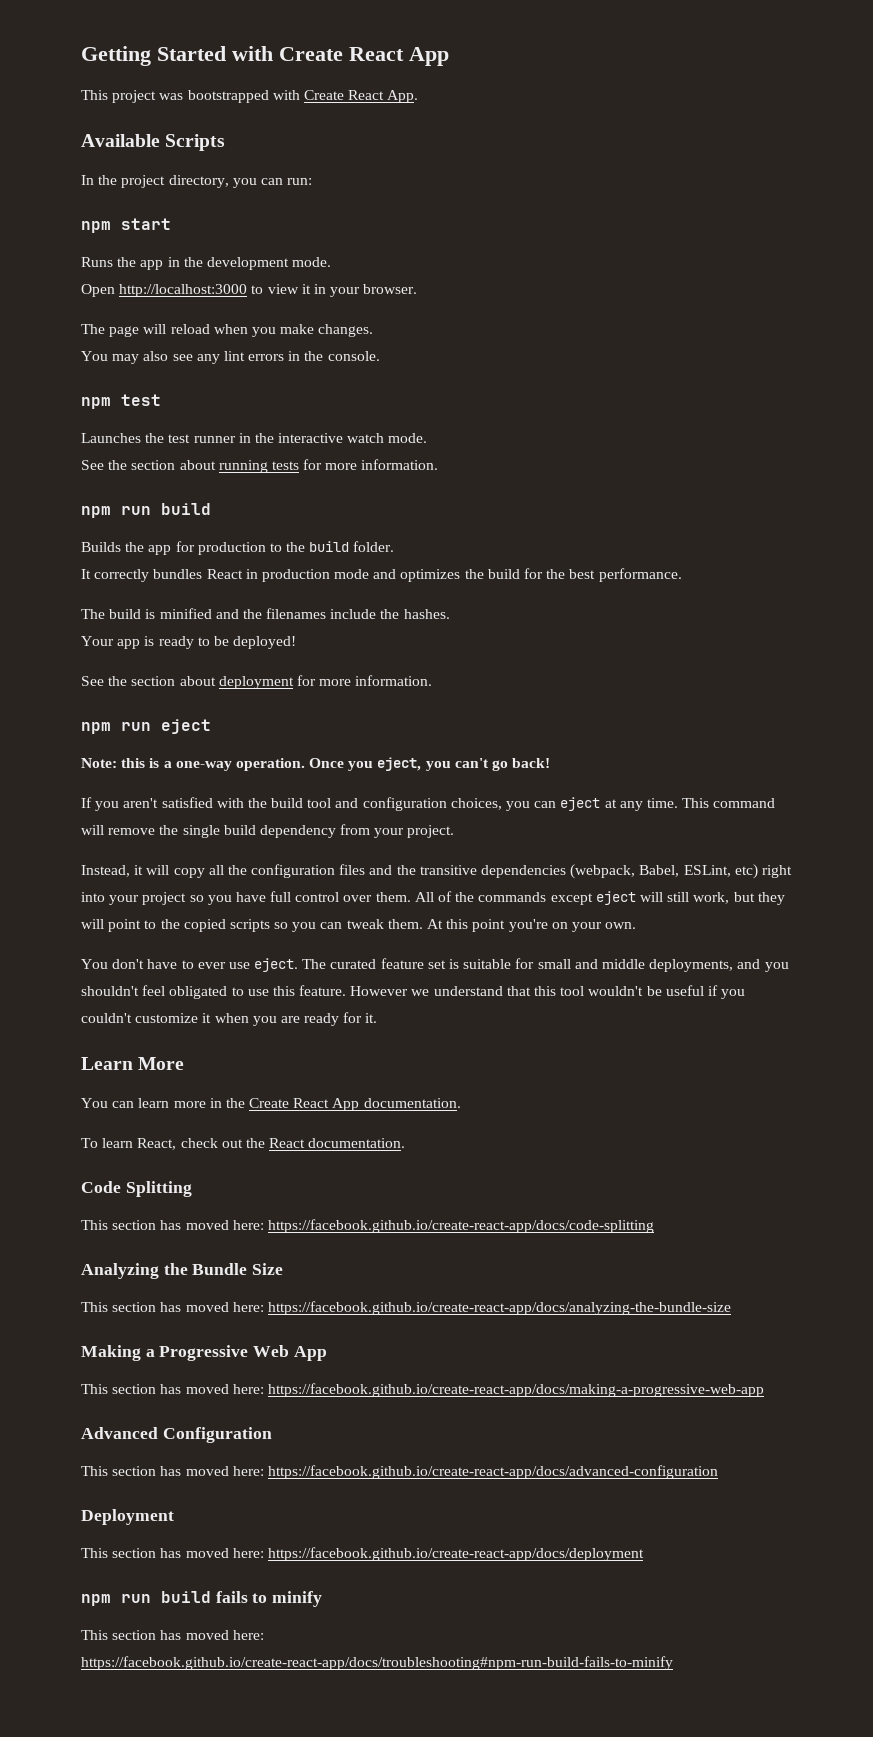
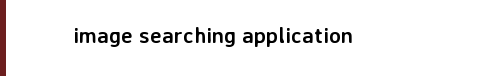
[81,46,449,66] [81,90,419,103] [81,134,226,151] [81,175,313,188] [81,218,171,233] [81,257,332,270] [81,284,418,297] [81,324,374,337] [81,351,380,364] [81,394,161,409] [81,433,428,443] [81,459,439,473] [81,503,211,518] [81,541,395,555] [81,568,682,582] [81,608,450,619] [81,636,297,649] [81,675,433,689] [81,719,211,734] [81,757,551,771] [81,797,776,811] [81,824,455,838] [81,864,792,879] [81,891,785,905] [81,919,637,932] [81,958,789,972] [81,985,746,999] [81,1012,378,1026] [81,1057,185,1070] [81,1098,461,1111] [81,1138,406,1150] [81,1181,192,1197] [81,1219,654,1233] [81,1263,284,1279] [81,1301,731,1315] [81,1345,327,1361] [81,1383,764,1397] [81,1427,272,1443] [81,1465,718,1479] [81,1509,174,1525] [81,1547,644,1561] [81,1591,323,1607] [81,1630,264,1640] [81,1656,673,1670] Getting Started with Create React App // This project was bootstrapped with Create React App. // Available Scripts // In the project directory, you can run: // npm start // Runs the app in the development mode. // Open http://localhost:3000 to view it in your browser. // The page will reload when you make changes. // You may also see any lint errors in the console. // npm test // Launches the test runner in the interactive watch mode. // See the section about running tests for more information. // npm run build // Builds the app for production to the build folder. // It correctly bundles React in production mode and optimizes the build for the best performance. // The build is minified and the filenames include the hashes. // Your app is ready to be deployed! // See the section about deployment for more information. // npm run eject // Note: this is a one-way operation. Once you eject, you can't go back! // If you aren't satisfied with the build tool and configuration choices, you can eject at any time. This command will remove the single build dependency from your project. // Instead, it will copy all the configuration files and the transitive dependencies (webpack, Babel, ESLint, etc) right into your project so you have full control over them. All of the commands except eject will still work, but they will point to the copied scripts so you can tweak them. At this point you're on your own. // You don't have to ever use eject. The curated feature set is suitable for small and middle deployments, and you shouldn't feel obligated to use this feature. However we understand that this tool wouldn't be useful if you couldn't customize it when you are ready for it. // Learn More // You can learn more in the Create React App documentation. // To learn React, check out the React documentation. // Code Splitting // This section has moved here: https://facebook.github.io/create-react-app/docs/code-splitting // Analyzing the Bundle Size // This section has moved here: https://facebook.github.io/create-react-app/docs/analyzing-the-bundle-size // Making a Progressive Web App // This section has moved here: https://facebook.github.io/create-react-app/docs/making-a-progressive-web-app // Advanced Configuration // This section has moved here: https://facebook.github.io/create-react-app/docs/advanced-configuration // Deployment // This section has moved here: https://facebook.github.io/create-react-app/docs/deployment // npm run build fails to minify // This section has moved here: https://facebook.github.io/create-react-app/docs/troubleshooting#npm-run-build-fails-to-minify -> [73,27,353,47] image searching application

